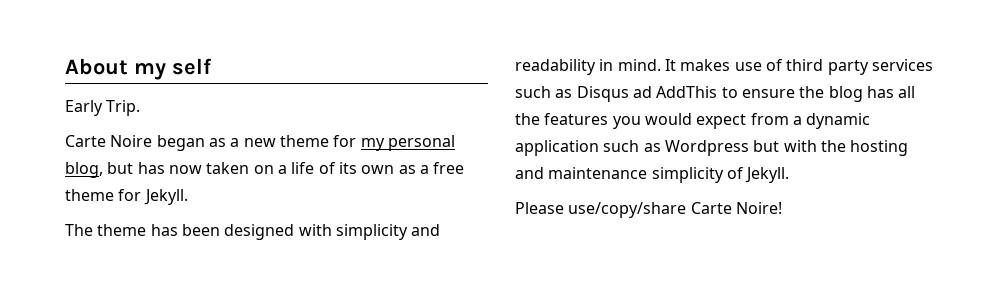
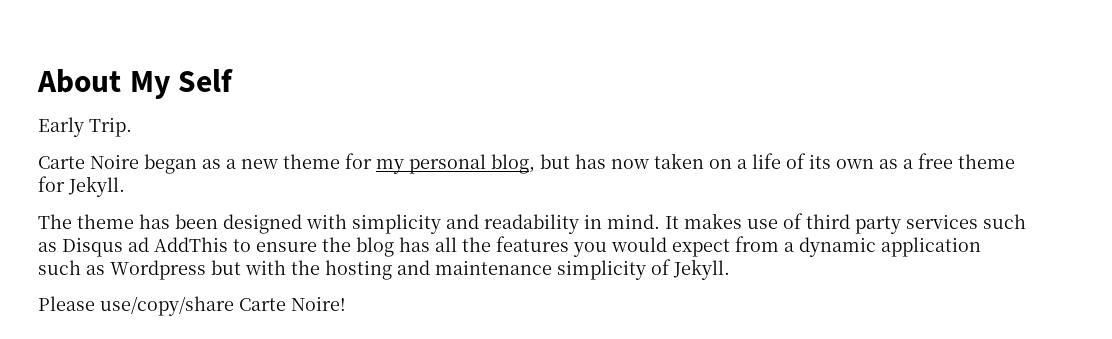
[134,58,212,80] my self -> [129,69,234,99] My Self

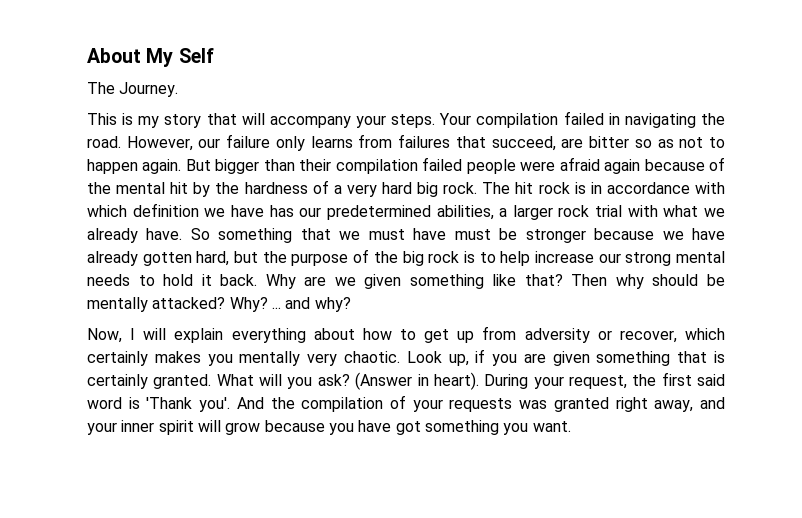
[38,117,132,137] [38,153,1015,174] [38,176,125,197] [38,213,1026,234] [38,236,981,257] [38,259,730,280] [38,296,346,316] Early Trip. // Carte Noire began as a new theme for my personal blog, but has now taken on a life of its own as a free theme for Jekyll. // The theme has been designed with simplicity and readability in mind. It makes use of third party services such as Disqus ad AddThis to ensure the blog has all the features you would expect from a dynamic application such as Wordpress but with the hosting and maintenance simplicity of Jekyll. // Please use/copy/share Carte Noire! -> [87,82,179,97] [87,111,725,128] [87,134,726,151] [87,157,725,174] [87,180,725,197] [87,203,725,220] [87,228,725,243] [87,249,725,266] [87,274,725,289] [87,297,351,312] [87,326,725,343] [87,349,725,366] [87,372,725,390] [87,395,725,412] [87,420,571,435] The Journey. // This is my story that will accompany your steps. Your compilation failed in navigating the road. However, our failure only learns from failures that succeed, are bitter so as not to happen again. But bigger than their compilation failed people were afraid again because of the mental hit by the hardness of a very hard big rock. The hit rock is in accordance with which definition we have has our predetermined abilities, a larger rock trial with what we already have. So something that we must have must be stronger because we have already gotten hard, but the purpose of the big rock is to help increase our strong mental needs to hold it back. Why are we given something like that? Then why should be mentally attacked? Why? ... and why? // Now, I will explain everything about how to get up from adversity or recover, which certainly makes you mentally very chaotic. Look up, if you are given something that is certainly granted. What will you ask? (Answer in heart). During your request, the first said word is 'Thank you'. And the compilation of your requests was granted right away, and your inner spirit will grow because you have got something you want.

